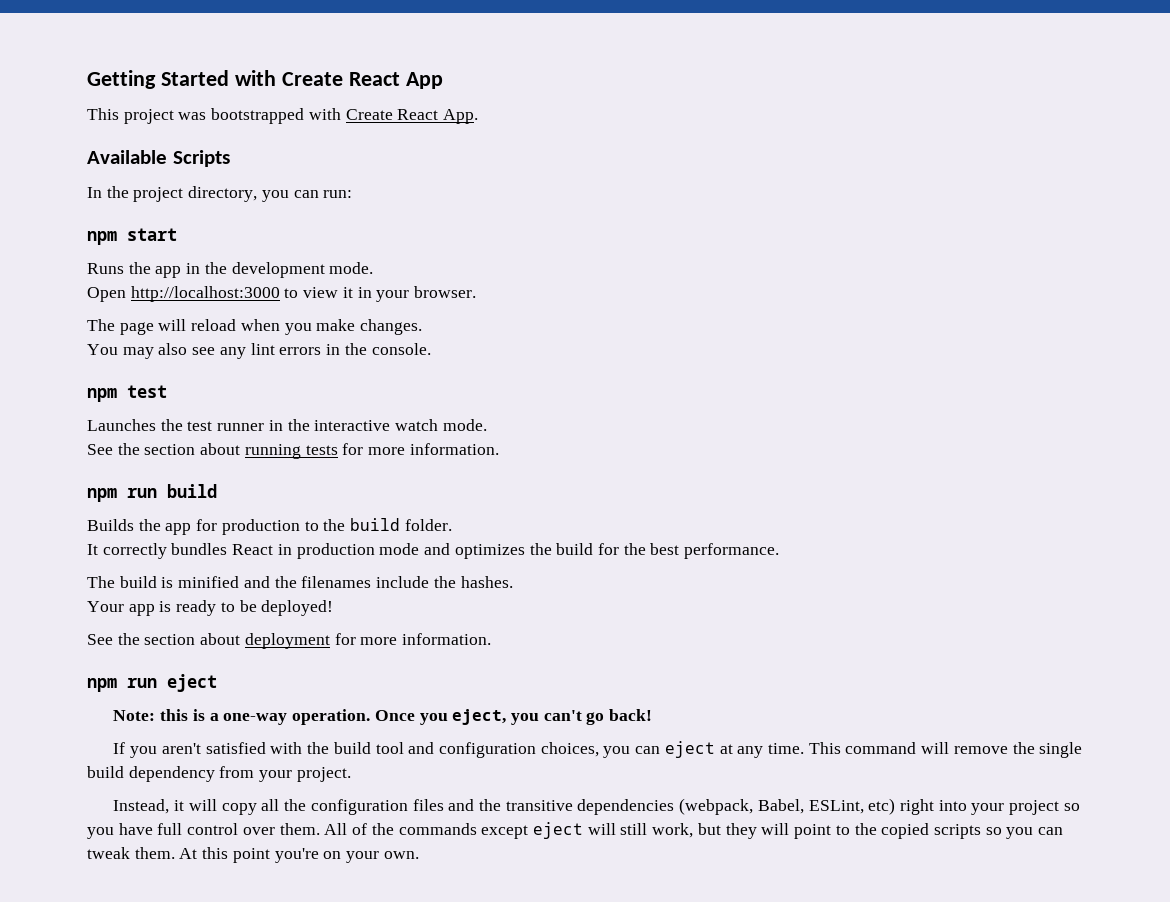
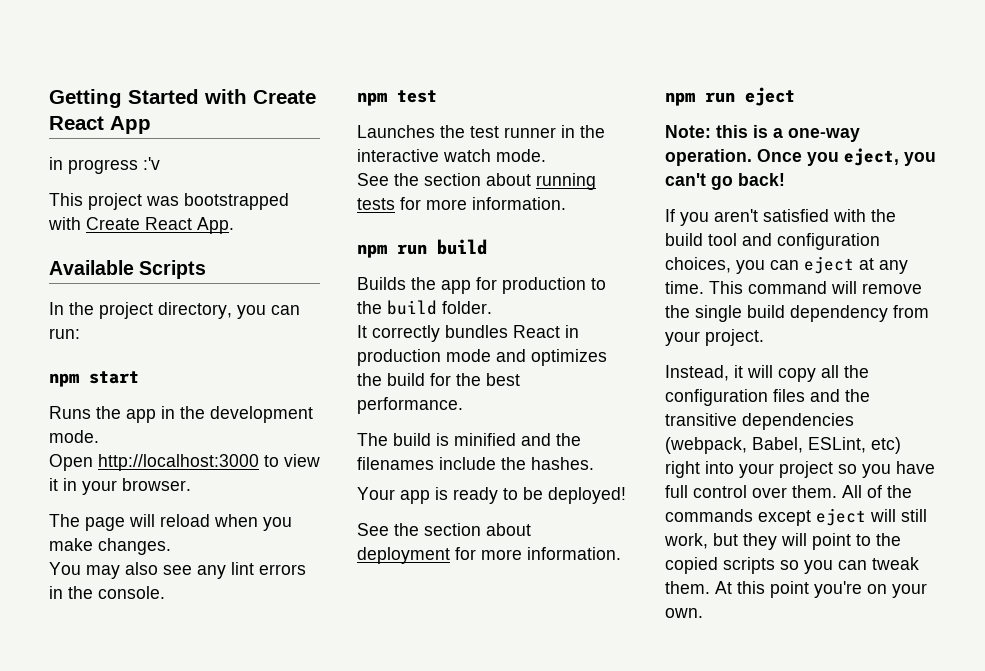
(443, 80) none -> [49,157,160,174] // in progress :'v

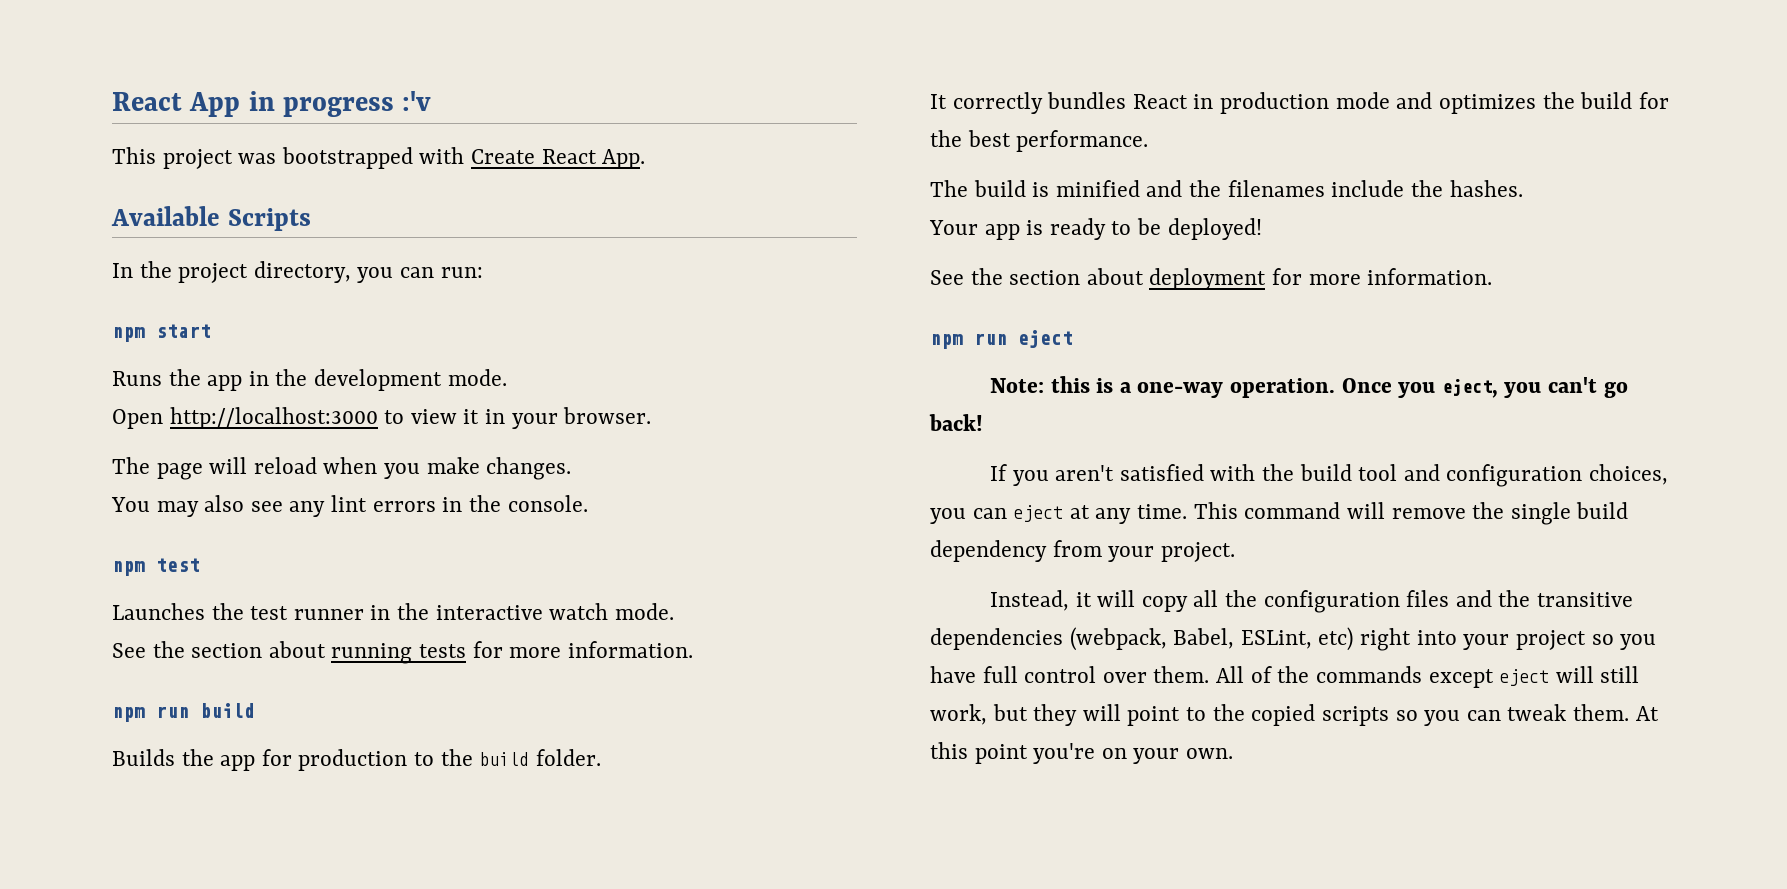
[49,89,316,108] Getting Started with Create -> (112, 101) none
(151, 125) // -> (241, 104) none

